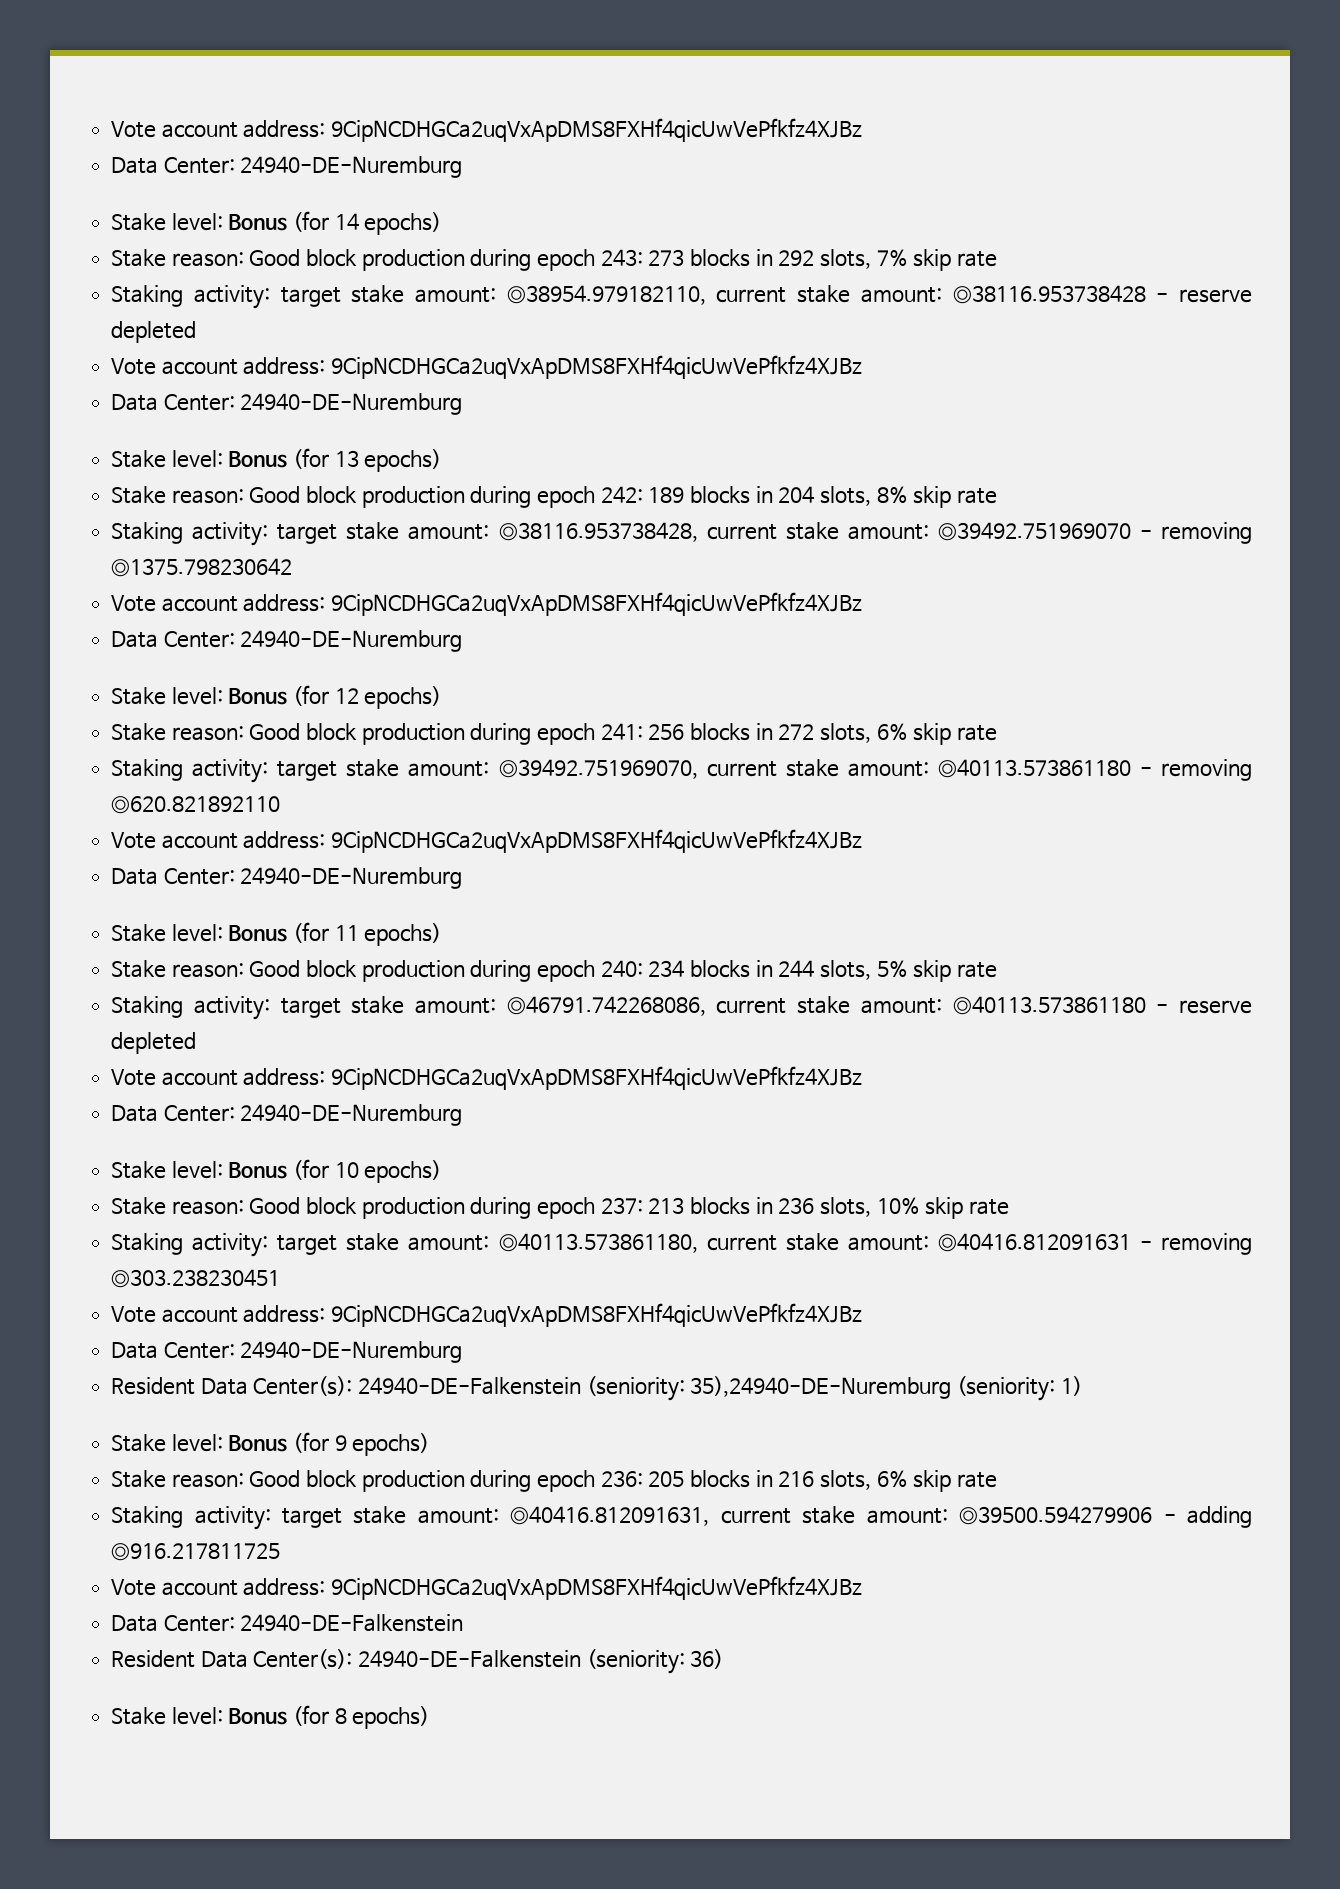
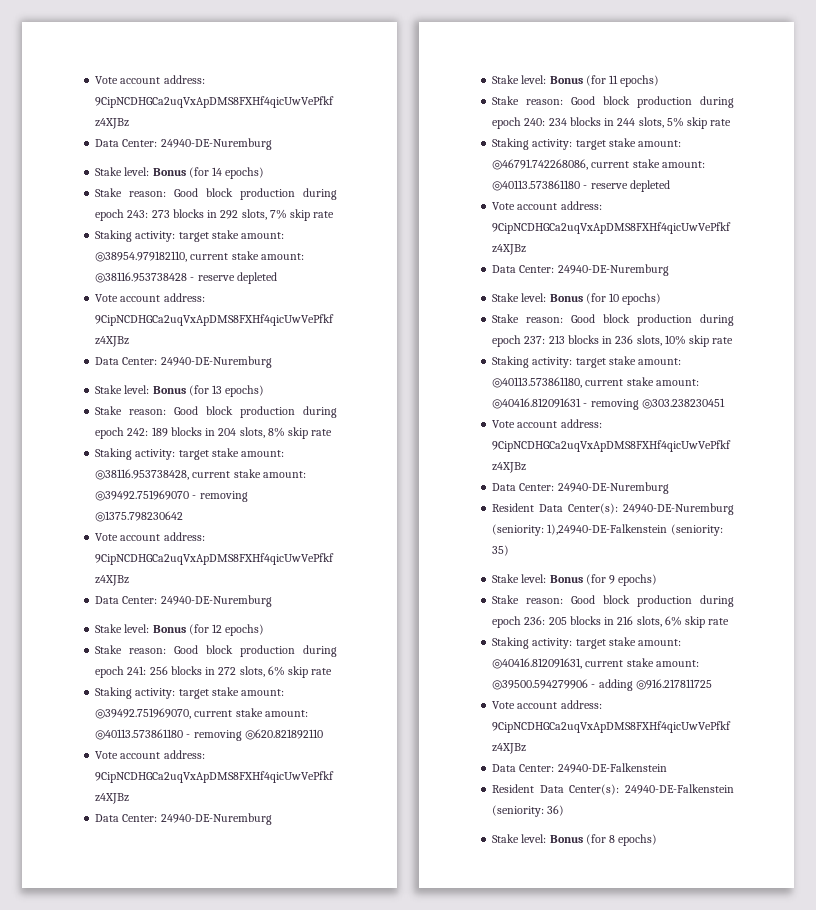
[358,1376,1082,1401] 24940-DE-Falkenstein (seniority: 35),24940-DE-Nuremburg (seniority: 1) -> [623,503,734,515] [492,524,723,536] [492,545,510,556] 24940-DE-Nuremburg (seniority: 1),24940-DE-Falkenstein (seniority: 35)

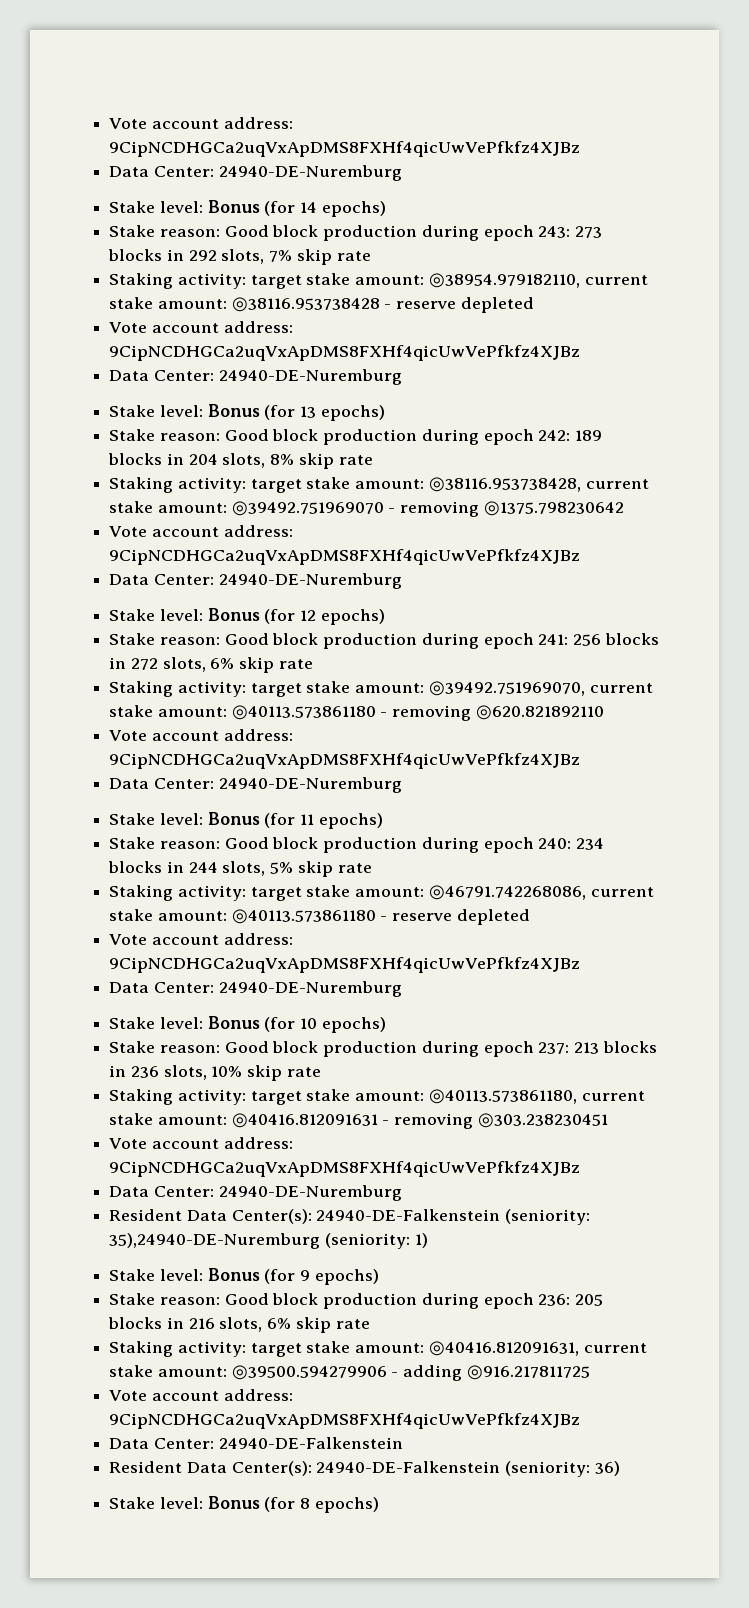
[623,503,734,515] [492,524,723,536] [492,545,510,556] 24940-DE-Nuremburg (seniority: 1),24940-DE-Falkenstein (seniority: 35) -> [316,1209,591,1225] [109,1233,428,1249] 24940-DE-Falkenstein (seniority: 35),24940-DE-Nuremburg (seniority: 1)

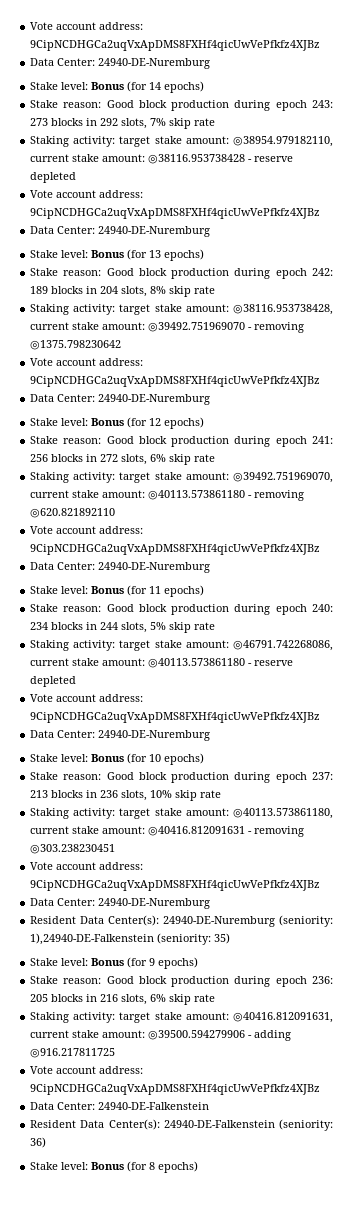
[316,1209,591,1225] [109,1233,428,1249] 24940-DE-Falkenstein (seniority: 35),24940-DE-Nuremburg (seniority: 1) -> [163,915,333,927] [30,933,231,945] 24940-DE-Nuremburg (seniority: 1),24940-DE-Falkenstein (seniority: 35)

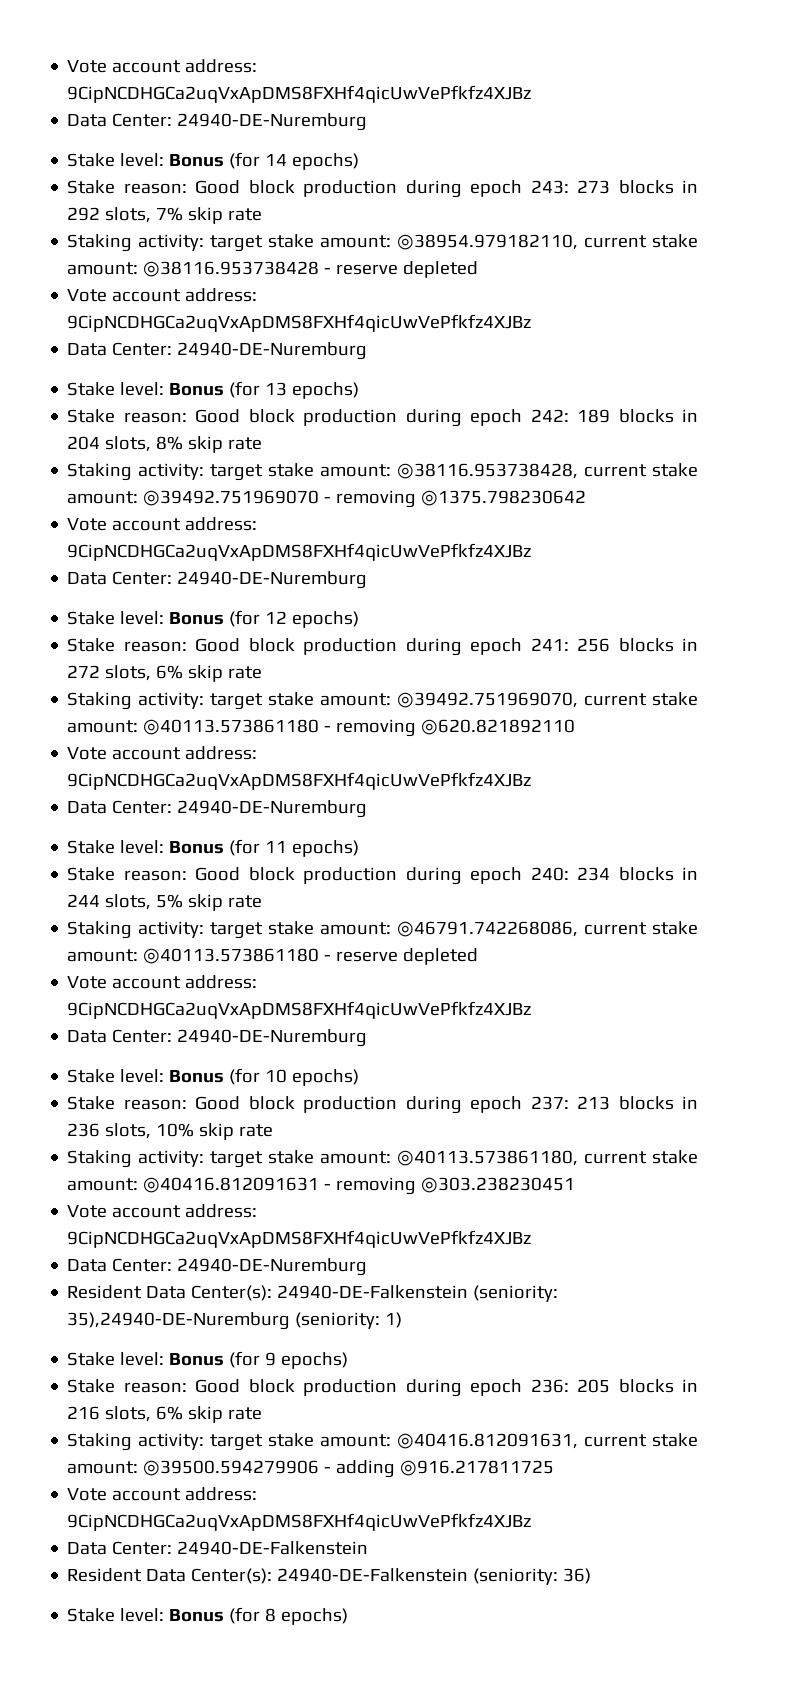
[163,915,333,927] [30,933,231,945] 24940-DE-Nuremburg (seniority: 1),24940-DE-Falkenstein (seniority: 35) -> [277,1285,559,1302] [67,1312,403,1330] 24940-DE-Falkenstein (seniority: 35),24940-DE-Nuremburg (seniority: 1)

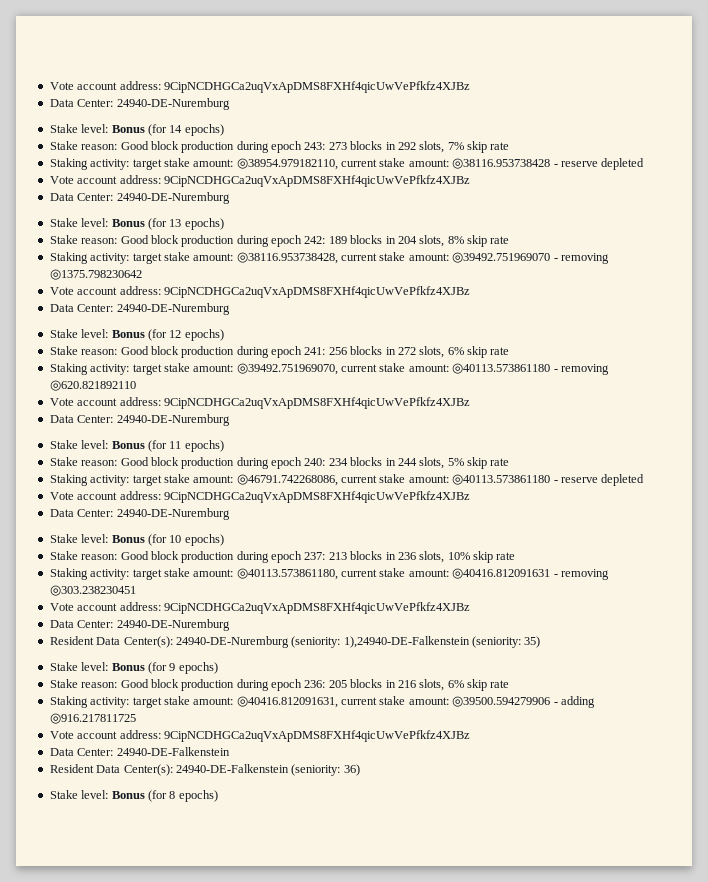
[277,1285,559,1302] [67,1312,403,1330] 24940-DE-Falkenstein (seniority: 35),24940-DE-Nuremburg (seniority: 1) -> [175,636,541,648] 24940-DE-Nuremburg (seniority: 1),24940-DE-Falkenstein (seniority: 35)

